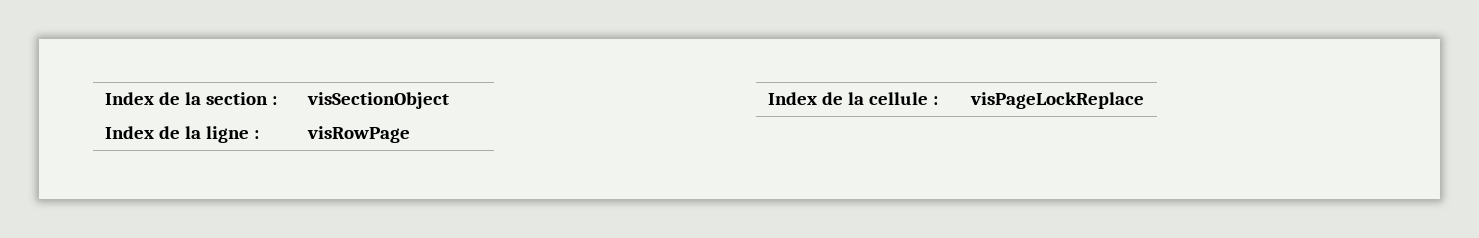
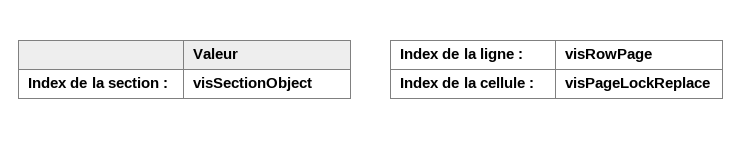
(104, 98) none -> [193,48,239,59] | Valeur //

